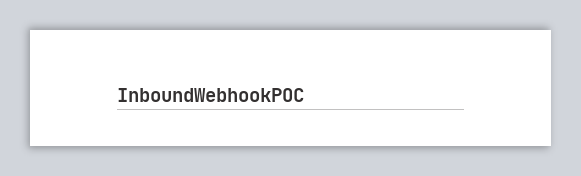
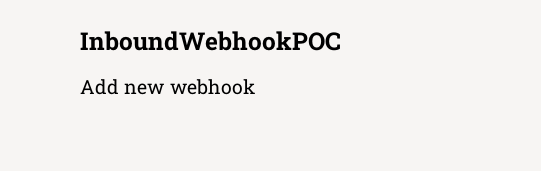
(304, 95) none -> [80,79,255,95] // Add new webhook

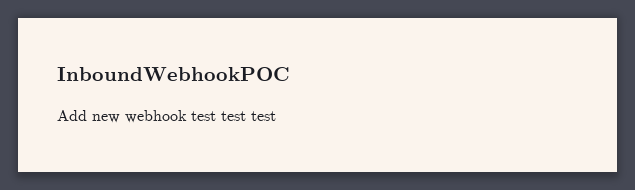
(255, 87) none -> [191,111,276,121] test test test

